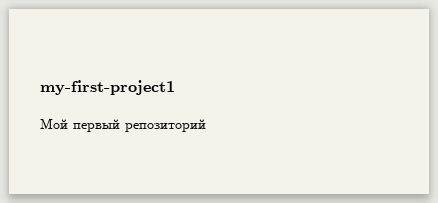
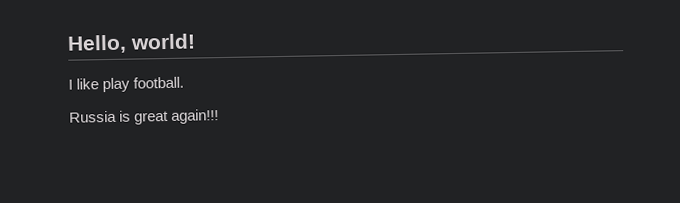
[40,80,175,95] [40,118,206,132] my-first-project1 // Мой первый репозиторий -> [67,33,196,54] [68,76,185,93] [69,109,220,125] Hello, world! // I like play football. // Russia is great again!!!

